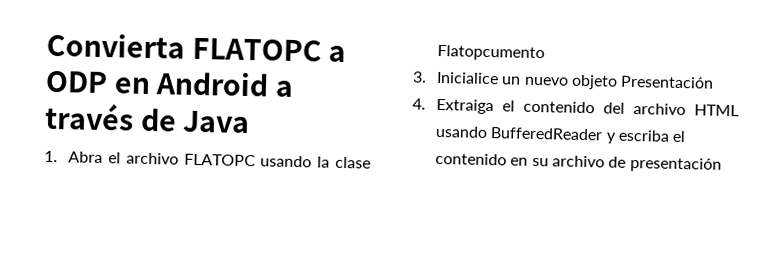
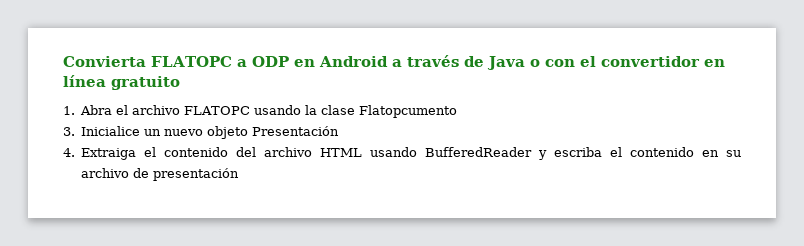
(251, 122) none -> [530,56,725,67] [63,75,180,90] o con el convertidor en línea gratuito

